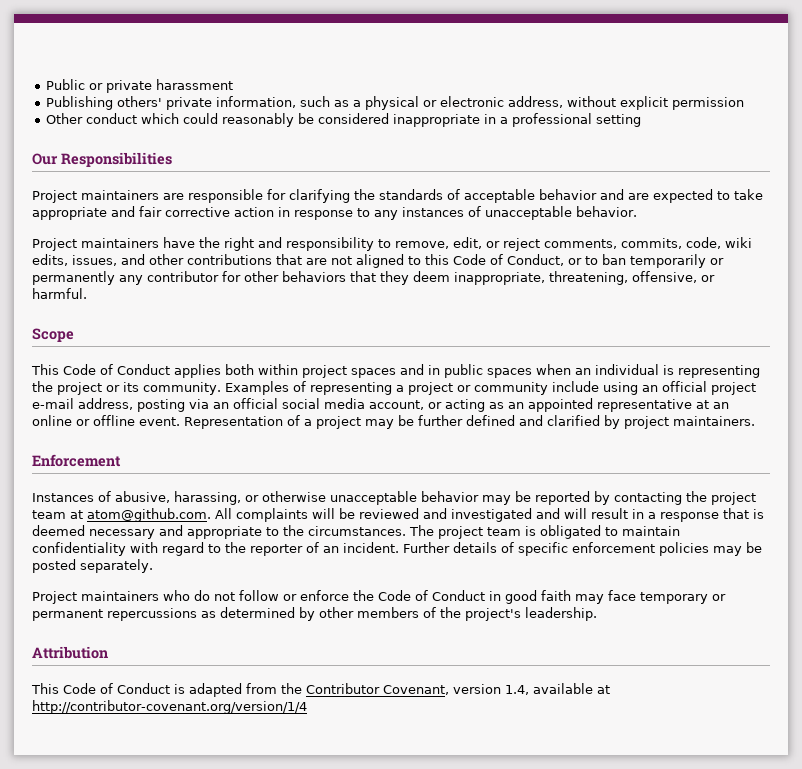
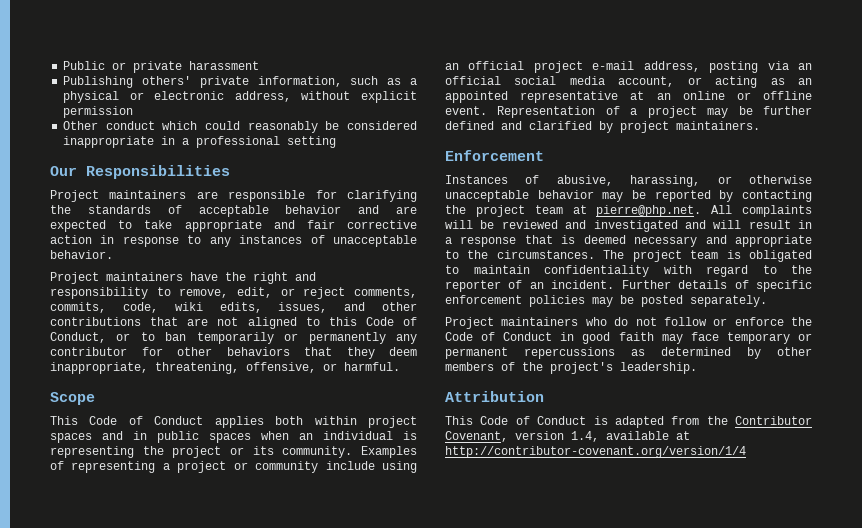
[87,508,211,522] atom@github.com. -> [596,205,702,217] pierre@php.net.

